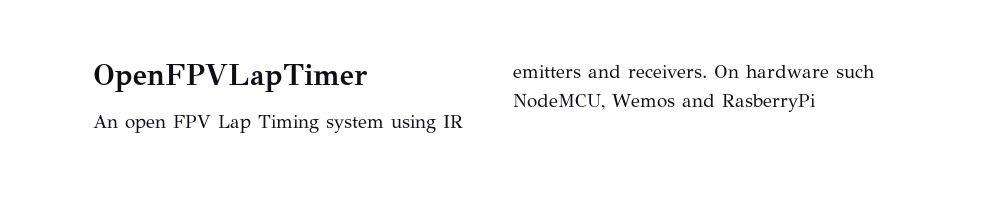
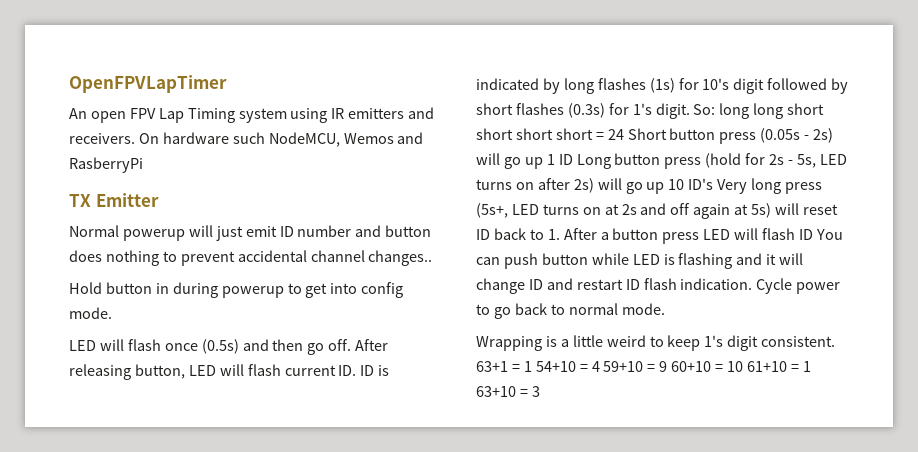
(816, 103) none -> [69,193,159,207] [69,225,432,241] [69,250,433,266] [69,282,404,298] [69,307,112,319] [69,339,389,355] [69,364,390,380] [476,78,849,94] [476,103,825,119] [476,128,834,144] [476,153,847,169] [476,178,823,194] [476,203,838,219] [476,228,843,244] [476,253,804,269] [476,278,841,294] [476,303,665,319] [476,335,836,351] [476,361,811,372] [476,386,540,397] // TX Emitter // Normal powerup will just emit ID number and button does nothing to prevent accidental channel changes.. // Hold button in during powerup to get into config mode. // LED will flash once (0.5s) and then go off. After releasing button, LED will flash current ID. ID is indicated by long flashes (1s) for 10's digit followed by short flashes (0.3s) for 1's digit. So: long long short short short short = 24 Short button press (0.05s - 2s) will go up 1 ID Long button press (hold for 2s - 5s, LED turns on after 2s) will go up 10 ID's Very long press (5s+, LED turns on at 2s and off again at 5s) will reset ID back to 1. After a button press LED will flash ID You can push button while LED is flashing and it will change ID and restart ID flash indication. Cycle power to go back to normal mode. // Wrapping is a little weird to keep 1's digit consistent. 63+1 = 1 54+10 = 4 59+10 = 9 60+10 = 10 61+10 = 1 63+10 = 3

